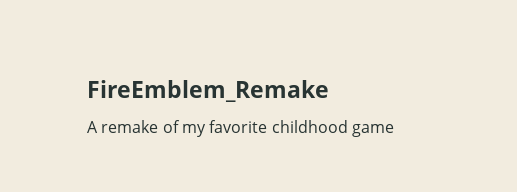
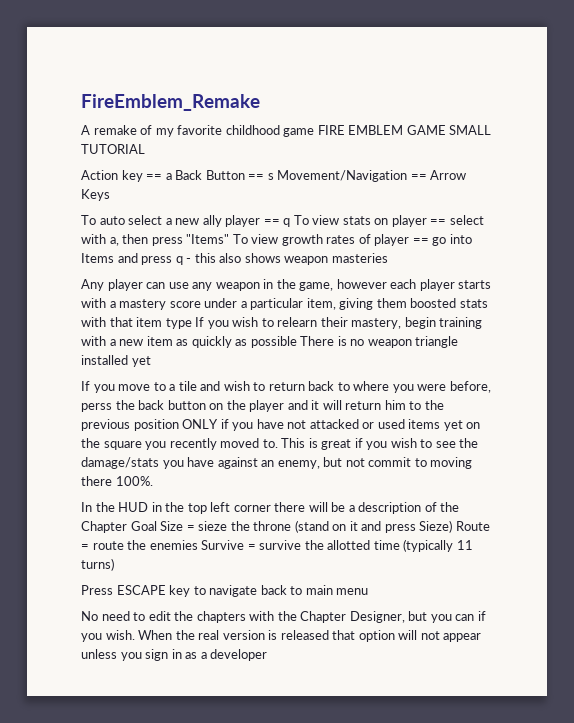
(394, 130) none -> [317,125,492,135] [81,144,145,154] [81,170,467,182] [81,189,110,201] [81,215,484,227] [81,234,472,246] [81,253,388,265] [81,279,492,291] [81,298,488,310] [81,317,483,329] [81,336,459,348] [81,355,151,367] [81,381,491,393] [81,400,444,412] [81,419,481,431] [81,438,479,450] [81,457,473,469] [81,476,153,486] [81,502,460,514] [81,520,490,533] [81,539,473,552] [81,558,114,571] [81,585,369,597] [81,611,486,623] [81,630,482,642] [81,649,268,661] FIRE EMBLEM GAME SMALL TUTORIAL // Action key == a Back Button == s Movement/Navigation == Arrow Keys // To auto select a new ally player == q To view stats on player == select with a, then press "Items" To view growth rates of player == go into Items and press q - this also shows weapon masteries // Any player can use any weapon in the game, however each player starts with a mastery score under a particular item, giving them boosted stats with that item type If you wish to relearn their mastery, begin training with a new item as quickly as possible There is no weapon triangle installed yet // If you move to a tile and wish to return back to where you were before, perss the back button on the player and it will return him to the previous position ONLY if you have not attacked or used items yet on the square you recently moved to. This is great if you wish to see the damage/stats you have against an enemy, but not commit to moving there 100%. // In the HUD in the top left corner there will be a description of the Chapter Goal Size = sieze the throne (stand on it and press Sieze) Route = route the enemies Survive = survive the allotted time (typically 11 turns) // Press ESCAPE key to navigate back to main menu // No need to edit the chapters with the Chapter Designer, but you can if you wish. When the real version is released that option will not appear unless you sign in as a developer

